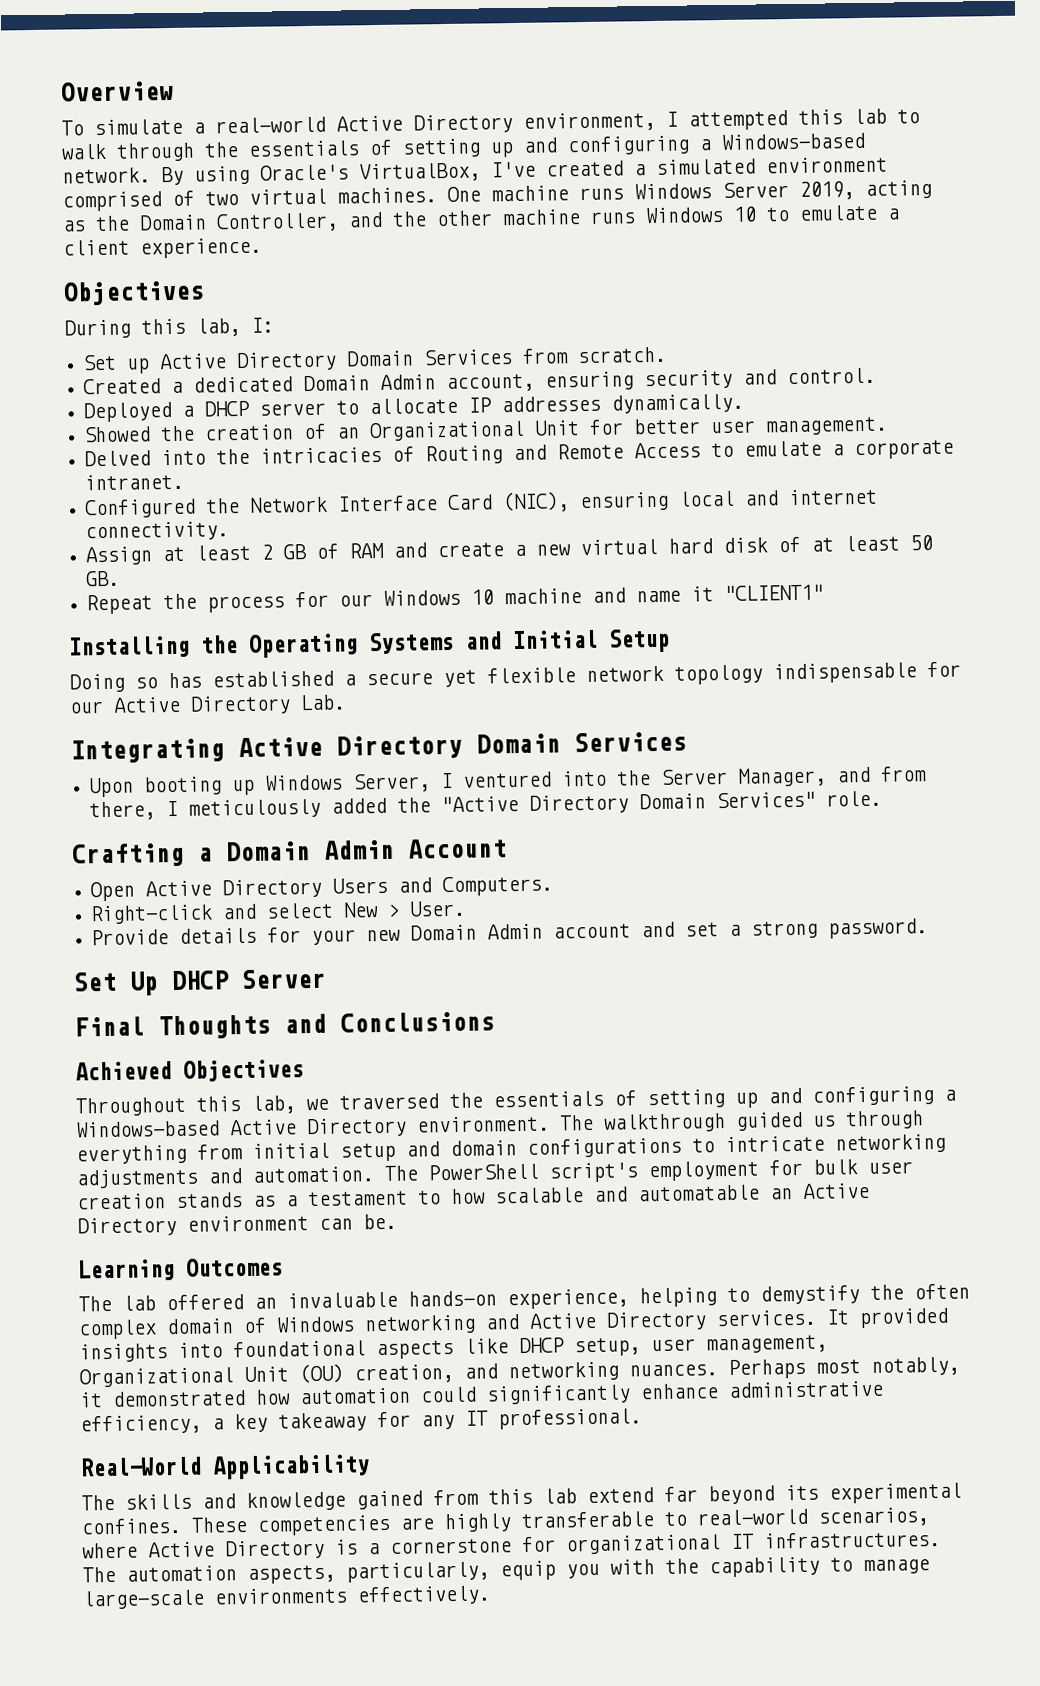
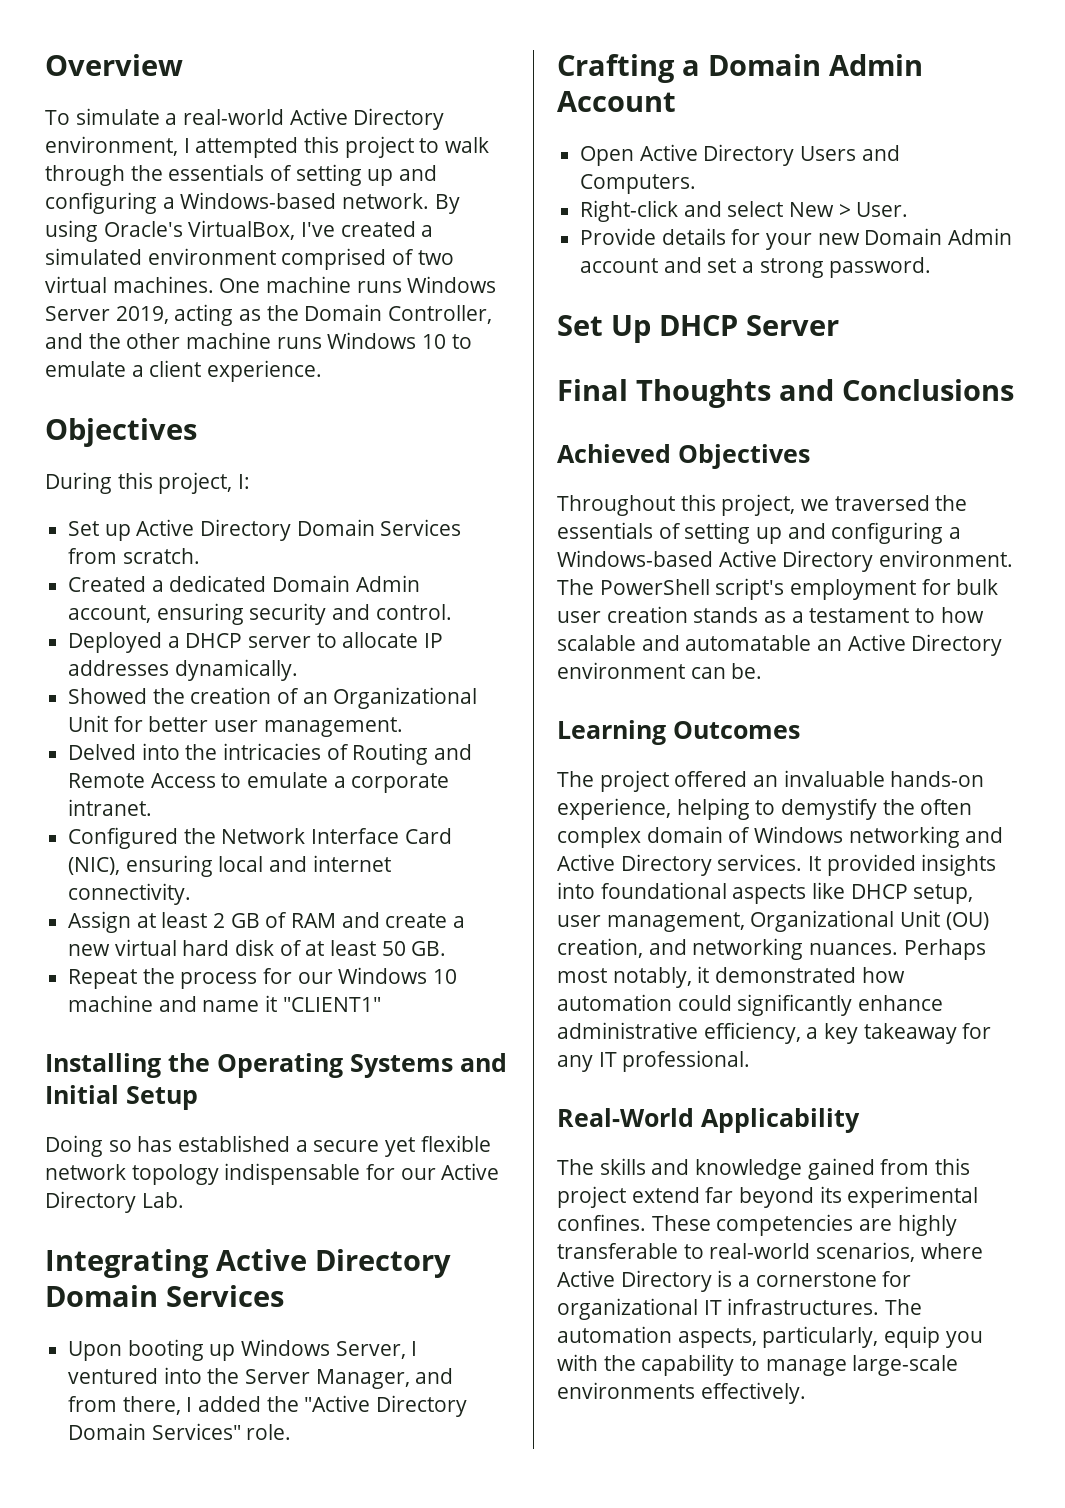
[853,108,887,125] lab -> [344,136,414,158] project
[196,317,241,337] lab, -> [158,472,233,494] project,
[188,798,322,819] meticulously -> (193, 1404) none
[251,1095,296,1114] lab, -> [721,494,796,516] project,
[603,1110,924,1133] [76,1133,946,1165] [76,1165,418,1189] walkthrough guided us through everything from initial setup and domain configurations to intricate networking adjustments and automation. The -> (594, 587) none
[122,1295,156,1311] lab -> [599,770,669,792] project
[543,1488,577,1504] lab -> [557,1186,626,1208] project

